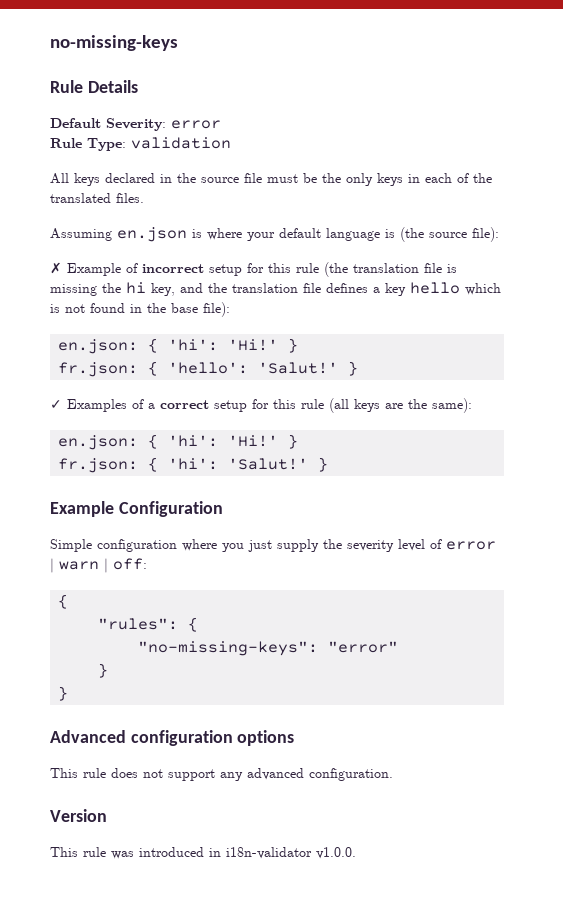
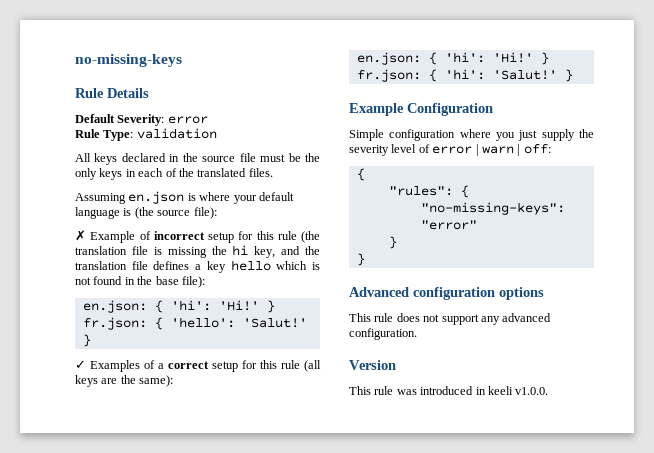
[226,847,312,859] i18n-validator -> [487,386,513,395] keeli

